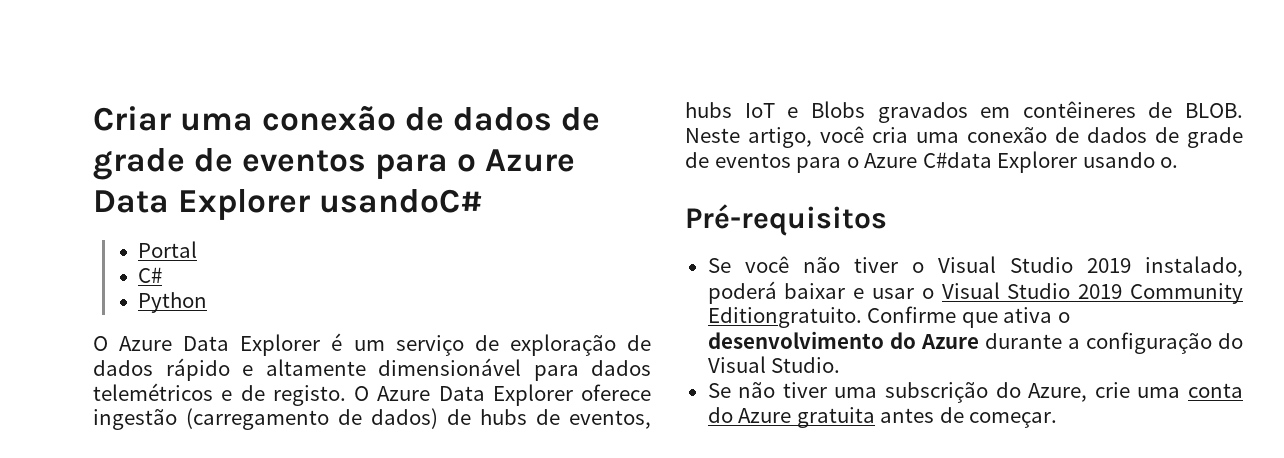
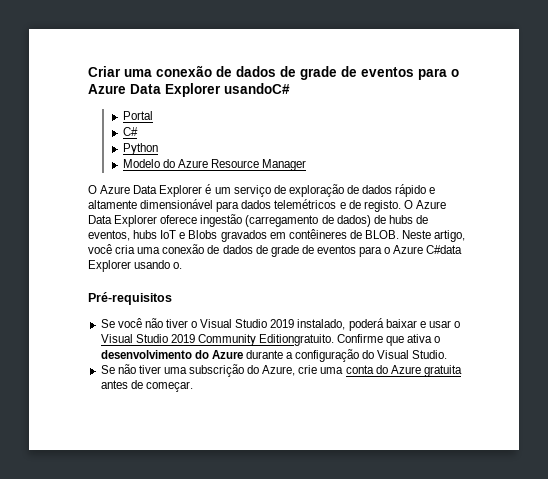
(208, 302) none -> [122,159,307,171] // Modelo do Azure Resource Manager

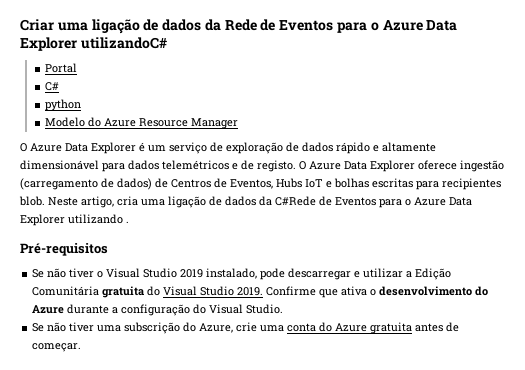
[156,65,459,80] [88,83,290,97] conexão de dados de grade de eventos para o Azure Data Explorer usandoC# -> [91,19,458,34] [20,37,167,51] ligação de dados da Rede de Eventos para o Azure Data Explorer utilizandoC#
[122,143,158,155] Python -> [44,99,81,111] python
[388,215,428,224] [88,229,399,242] hubs de eventos, hubs IoT e Blobs gravados em contêineres de BLOB. -> [171,178,501,190] [19,196,45,206] Centros de Eventos, Hubs IoT e bolhas escritas para recipientes blob.
[88,244,112,254] você -> (114, 202) none
[162,244,463,257] [88,260,183,272] conexão de dados de grade de eventos para o Azure C#data Explorer usando o. -> [168,196,472,208] [20,214,129,226] ligação de dados da C#Rede de Eventos para o Azure Data Explorer utilizando .
[117,318,142,328] você -> (45, 273) none
[348,318,461,331] [100,334,335,346] poderá baixar e usar o Visual Studio 2019 Community Editiongratuito. -> [260,268,452,280] [32,286,264,298] pode descarregar e utilizar a Edição Comunitária gratuita do Visual Studio 2019.

